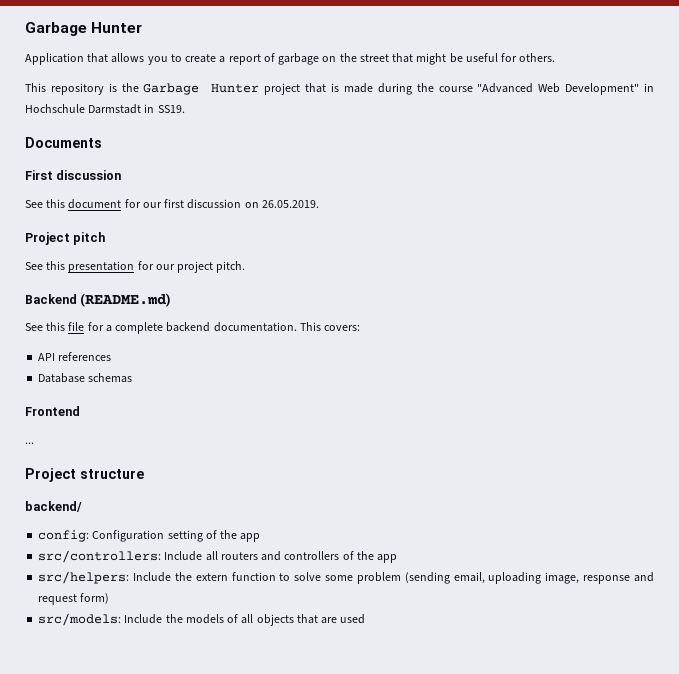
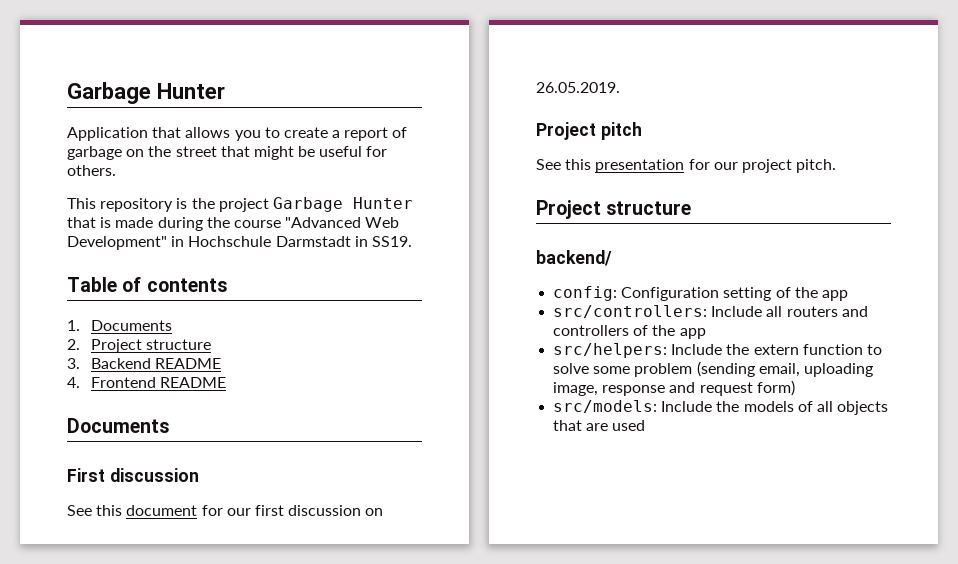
[143,83,301,95] Garbage Hunter project -> [218,197,413,212] project Garbage Hunter
(185, 109) none -> [67,277,227,292] [67,320,172,331] [67,339,212,353] [67,358,222,369] [67,377,227,388] // Table of contents // 1. Documents // 2. Project structure // 3. Backend README // 4. Frontend README
[25,293,172,307] [25,322,361,334] [38,352,112,361] [38,373,133,383] [25,406,80,416] [25,442,34,444] // Backend (README.md) // See this file for a complete backend documentation. This covers: // API references // Database schemas // Frontend // ... -> (837, 166) none

